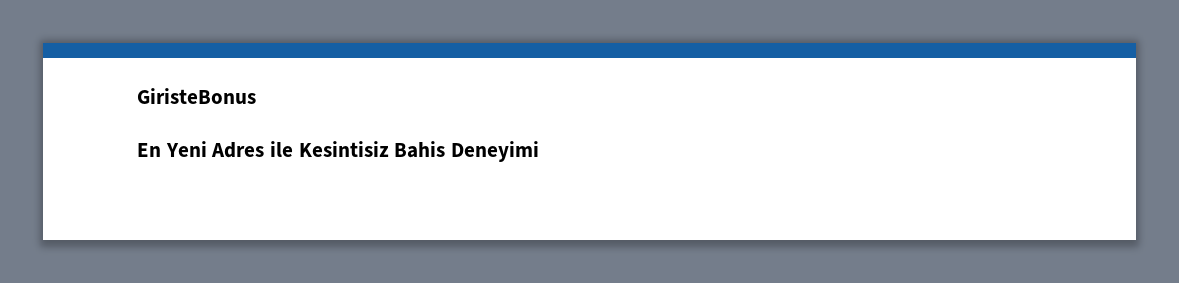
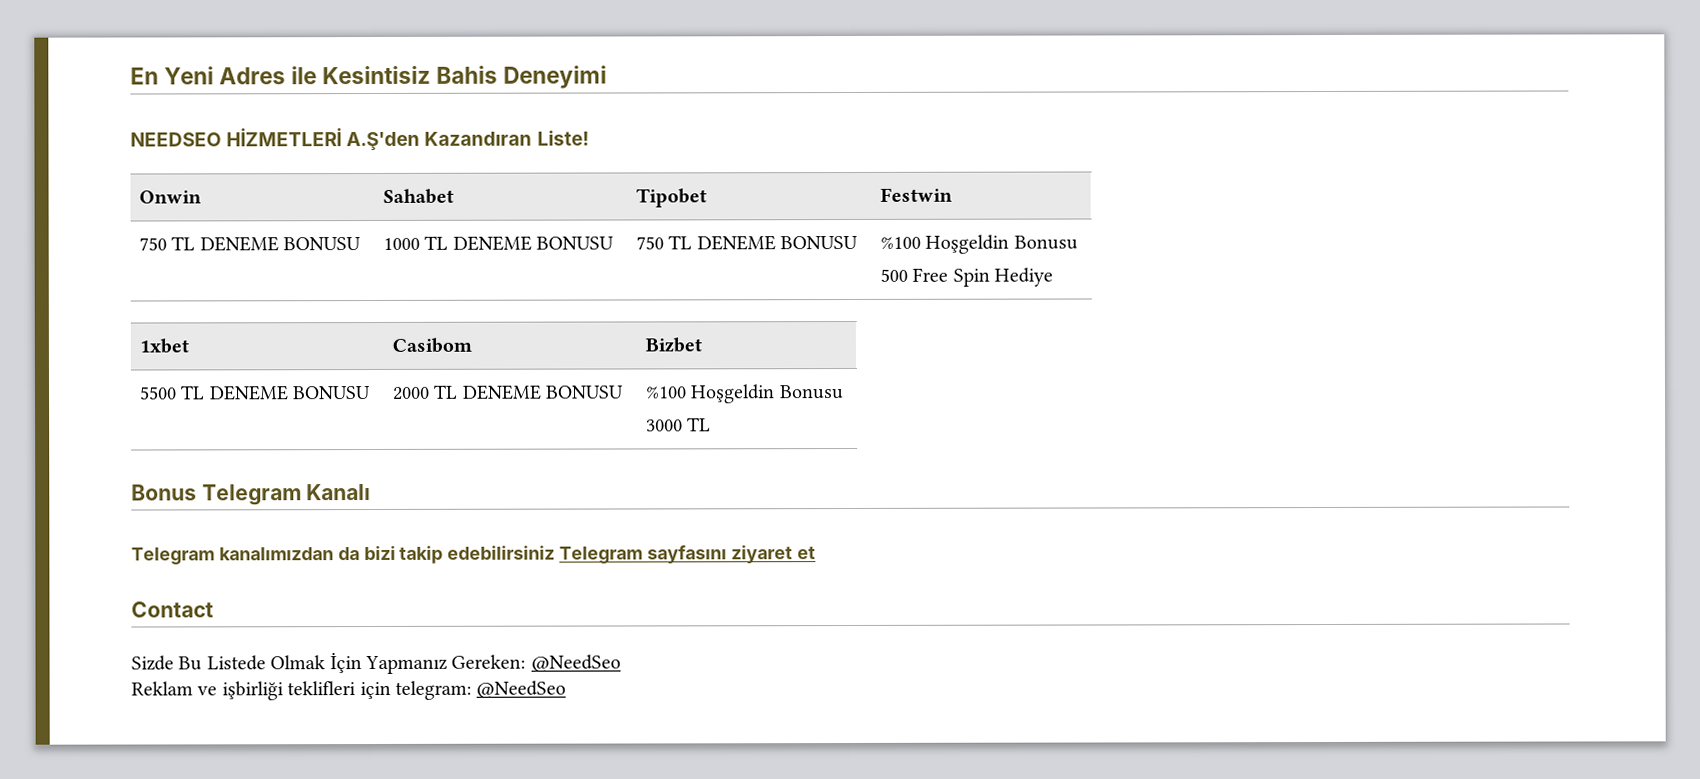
[137,88,256,104] GiristeBonus // -> (130, 76) none
(540, 151) none -> [130,128,589,151] [139,190,203,204] [383,188,455,204] [636,188,708,208] [880,187,954,202] [139,236,362,252] [383,235,615,251] [636,235,859,251] [880,234,1078,254] [880,267,1054,287] [139,338,190,354] [392,337,473,353] [645,337,703,353] [139,385,372,401] [392,384,625,400] [645,384,844,404] [646,417,712,432] [131,484,372,506] [131,545,816,565] [131,601,214,618] [131,652,621,675] [131,680,567,701] // NEEDSEO HİZMETLERİ A.Ş'den Kazandıran Liste! // Onwin | Sahabet | Tipobet | Festwin // 750 TL DENEME BONUSU | 1000 TL DENEME BONUSU | 750 TL DENEME BONUSU | %100 Hoşgeldin Bonusu // 500 Free Spin Hediye // 1xbet | Casibom | Bizbet // 5500 TL DENEME BONUSU | 2000 TL DENEME BONUSU | %100 Hoşgeldin Bonusu // 3000 TL // Bonus Telegram Kanalı // Telegram kanalımızdan da bizi takip edebilirsiniz Telegram sayfasını ziyaret et // Contact // Sizde Bu Listede Olmak İçin Yapmanız Gereken: @NeedSeo // Reklam ve işbirliği teklifleri için telegram: @NeedSeo

